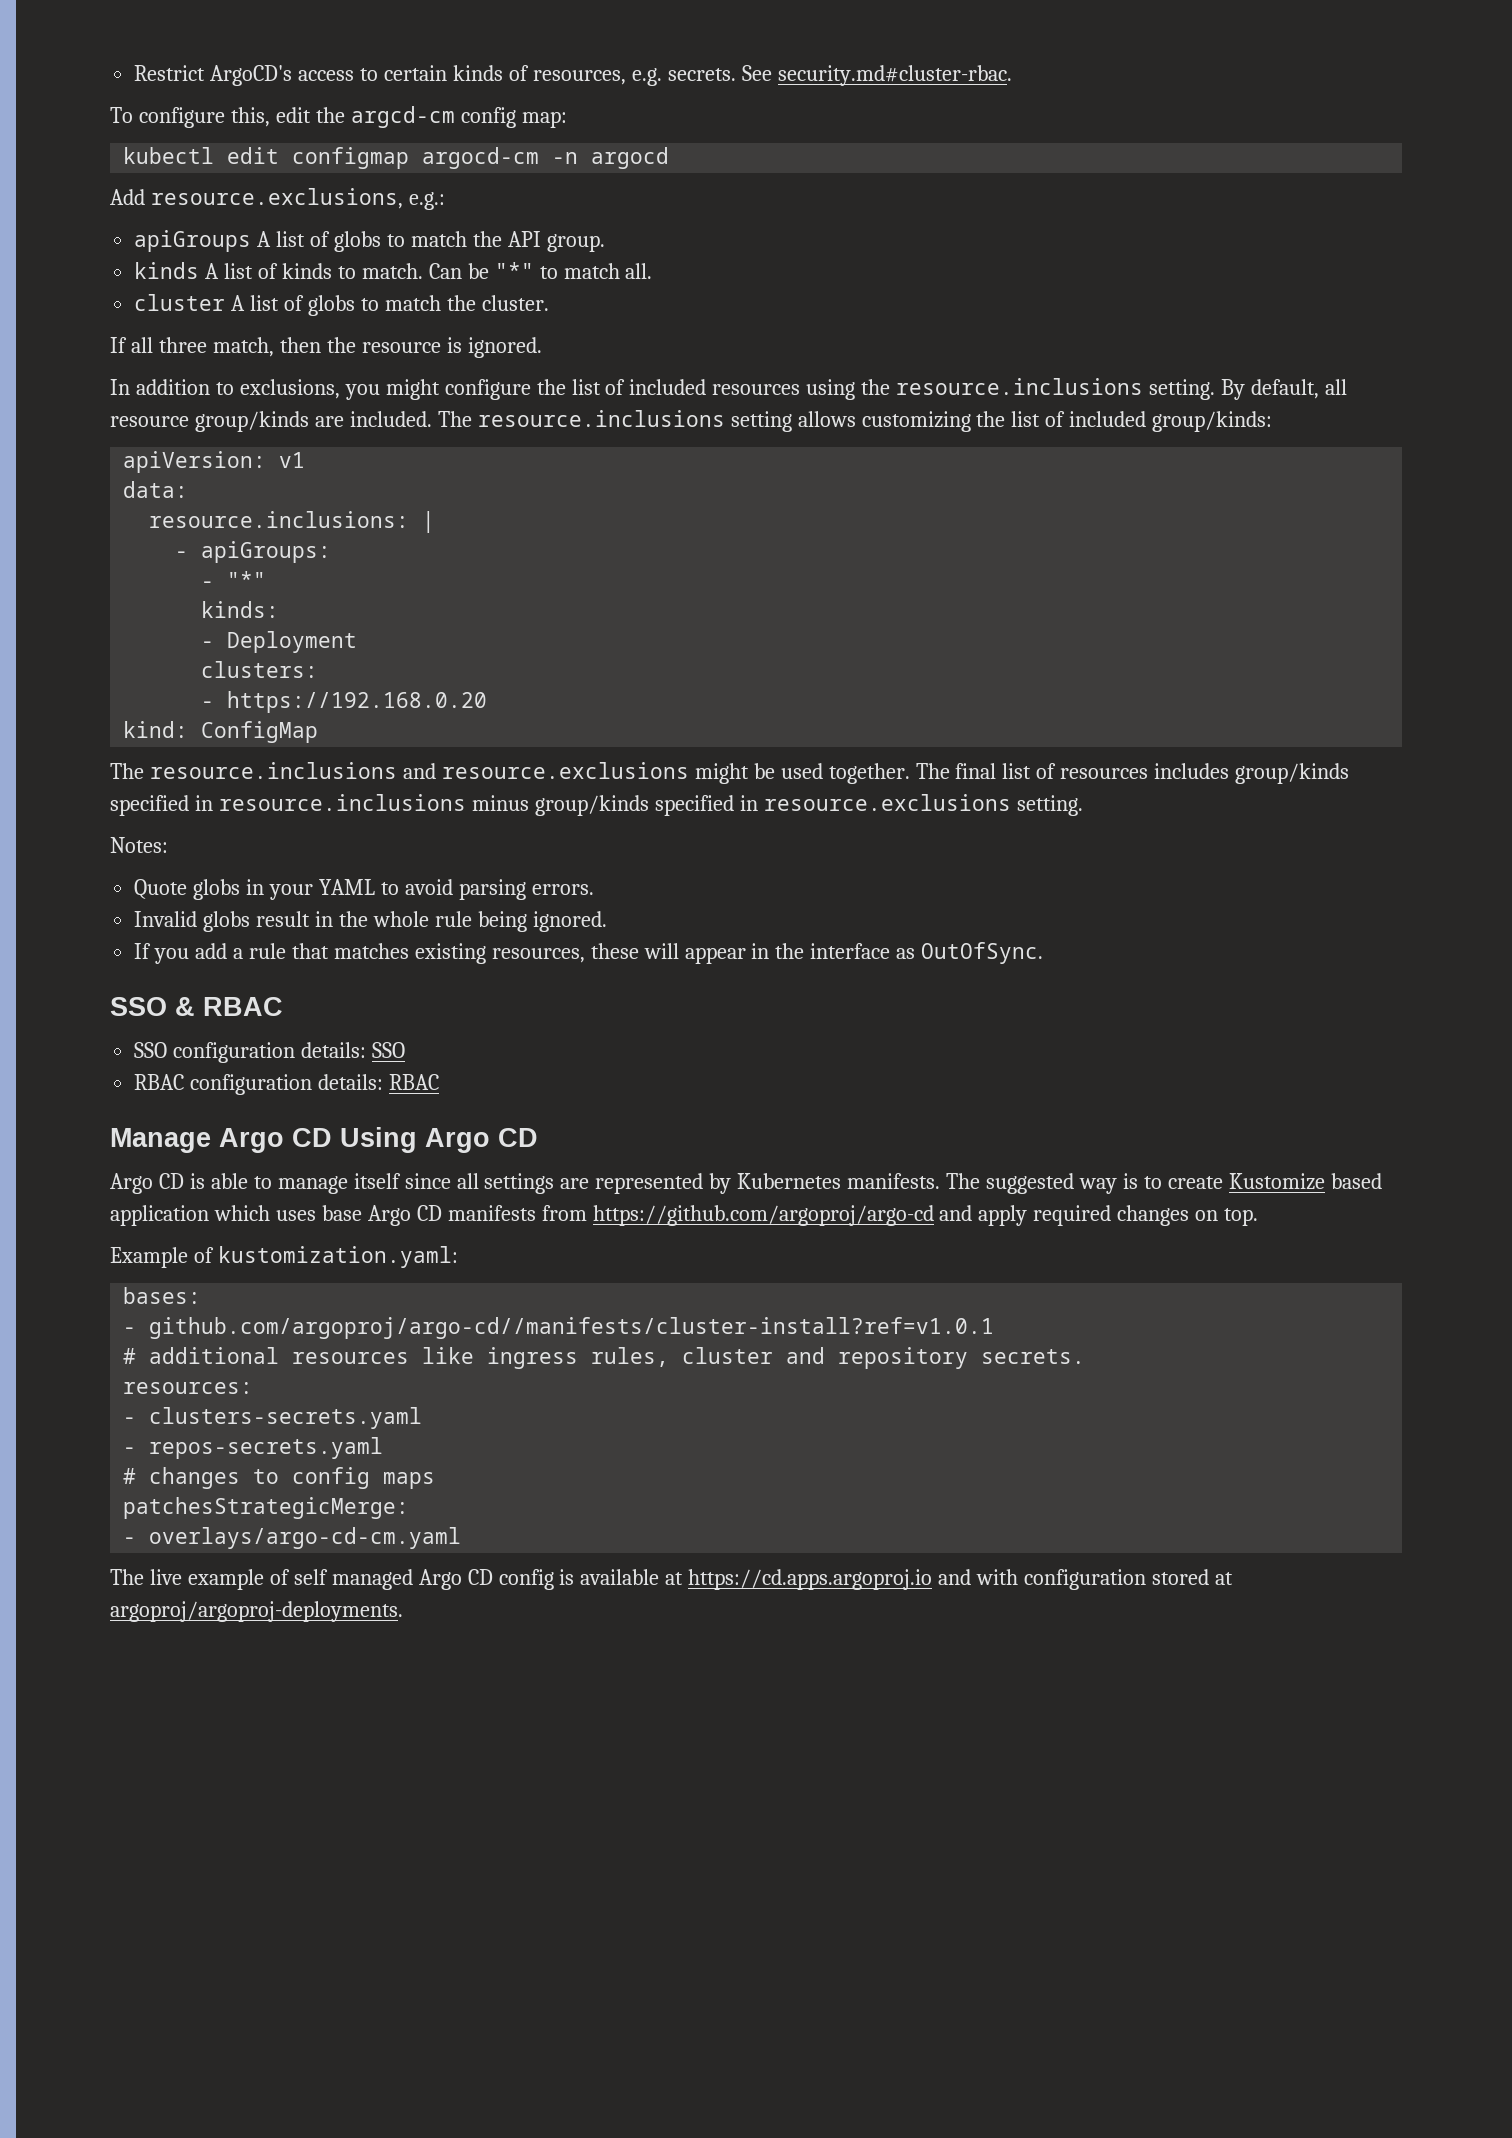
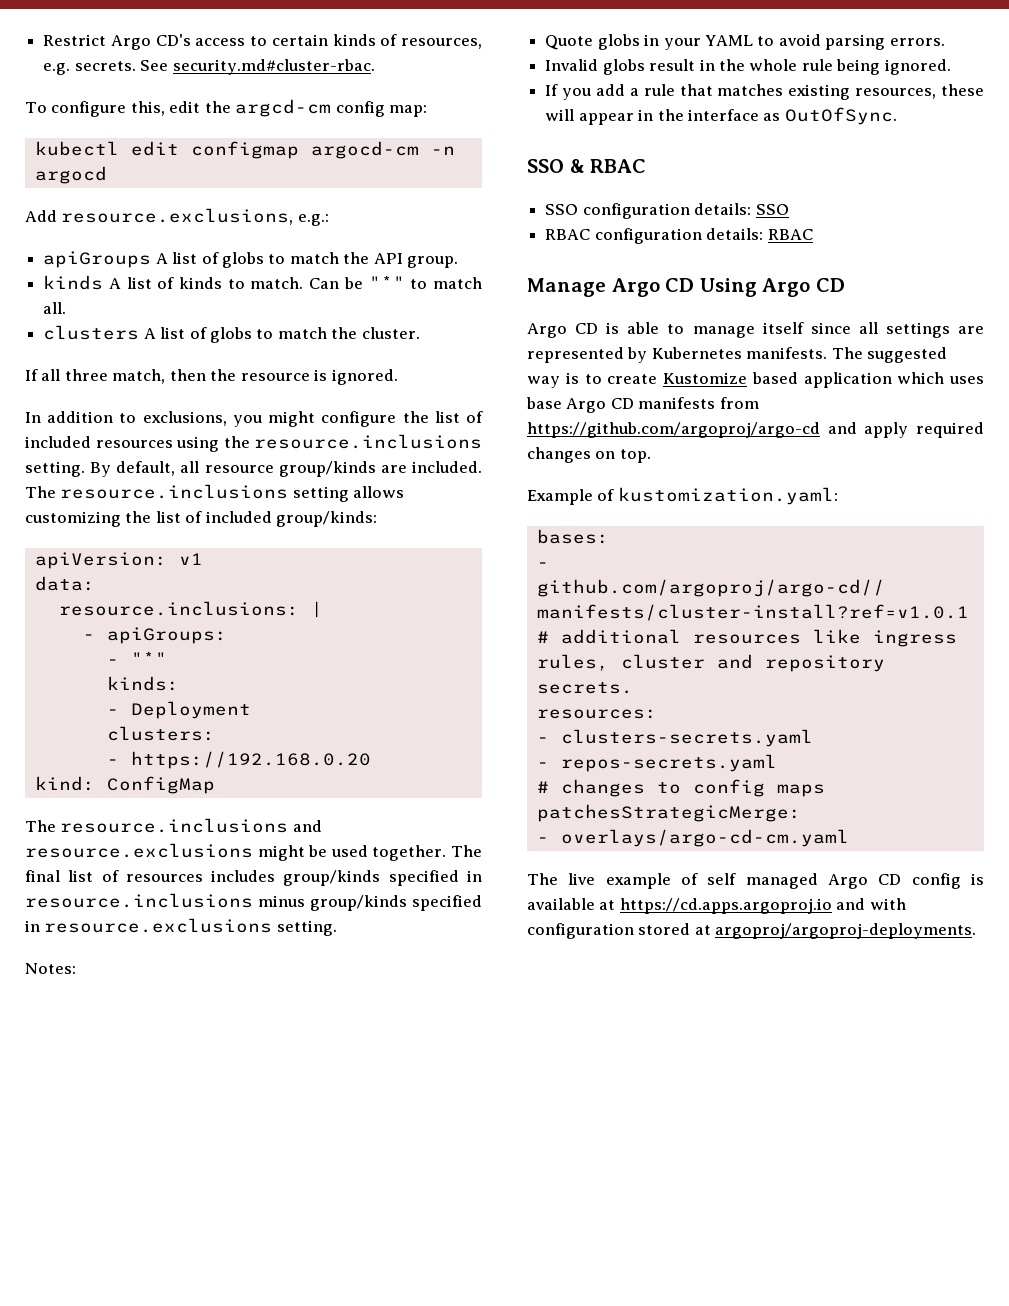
[210,65,293,86] ArgoCD's -> [110,34,191,50] Argo CD's
[134,294,226,311] cluster -> [43,325,140,340] clusters

